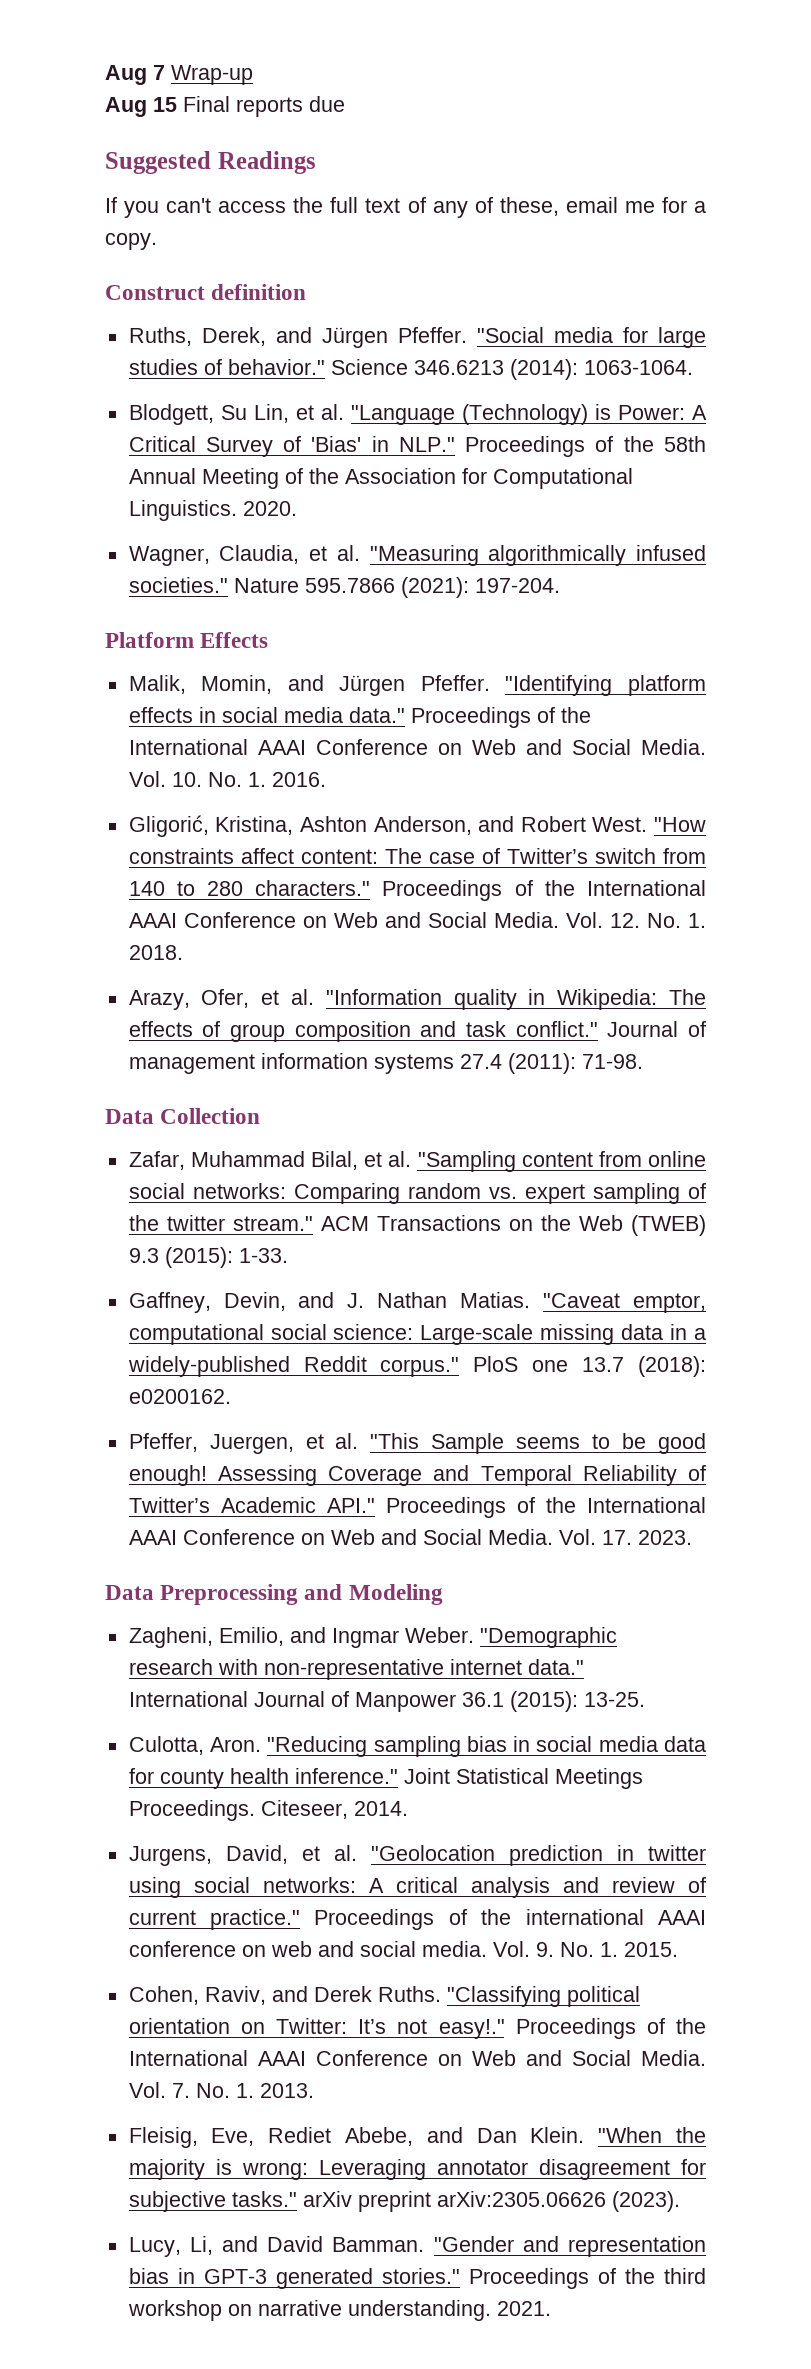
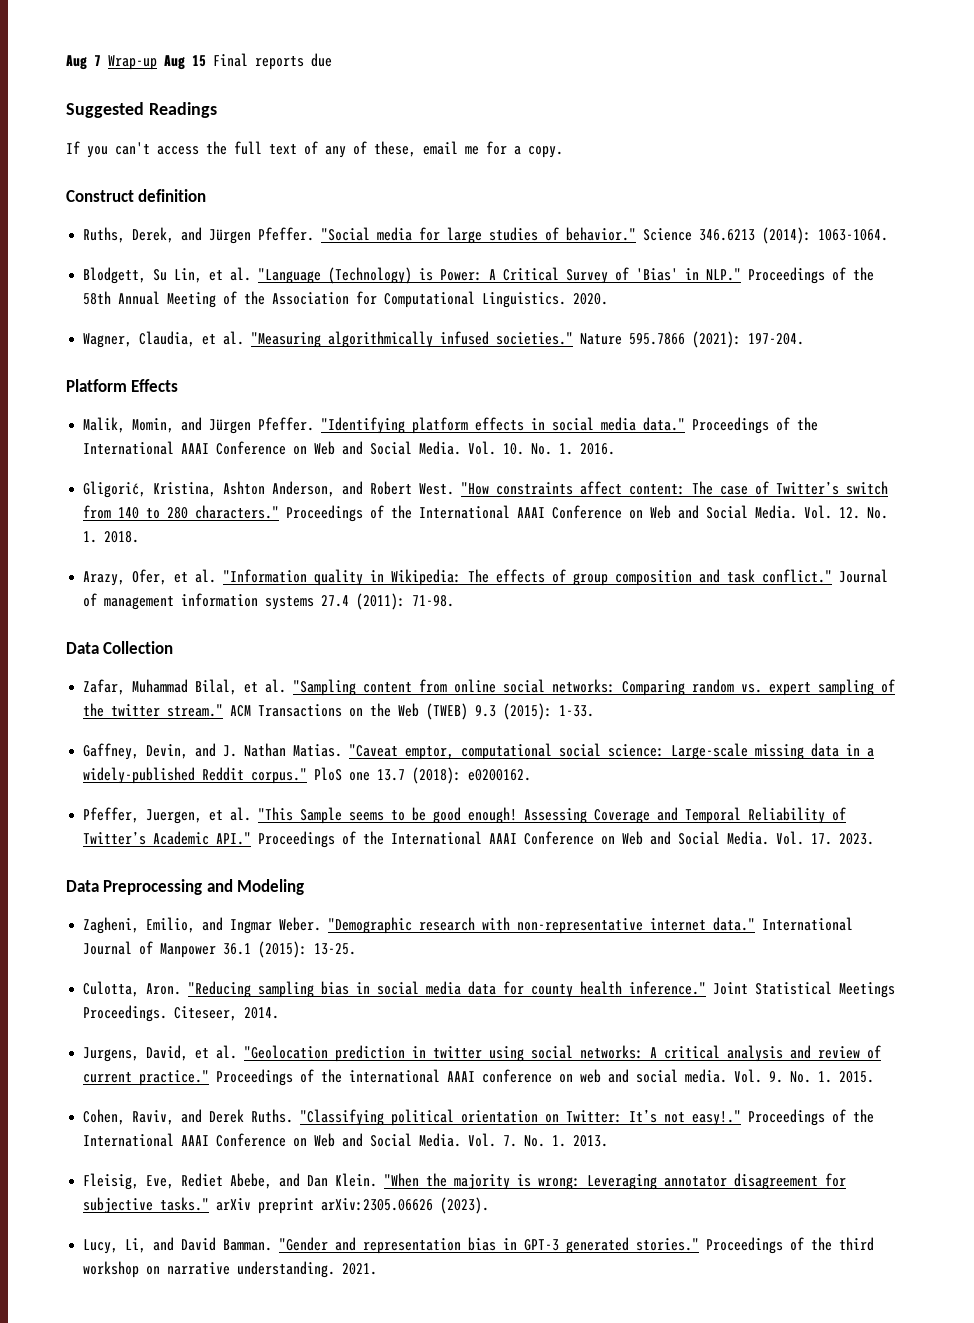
(253, 75) // -> (157, 62) none

